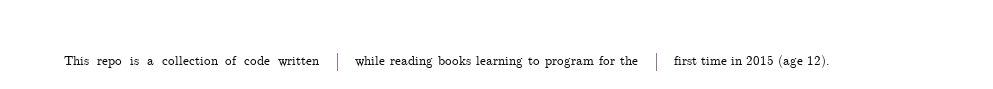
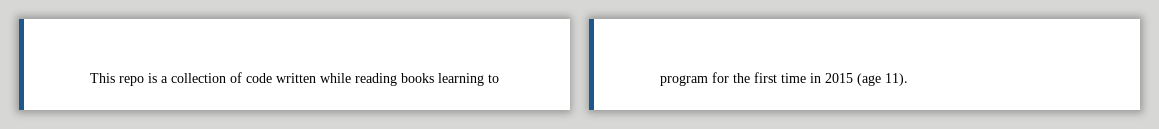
[807,55,830,68] 12). -> [885,73,908,86] 11).

